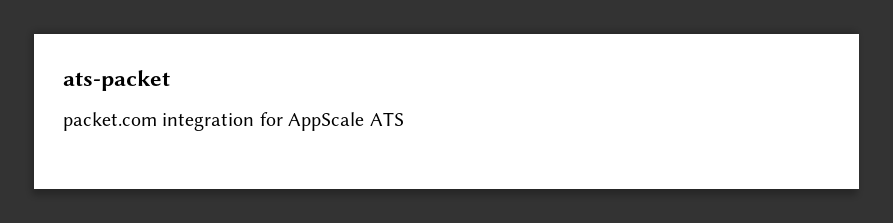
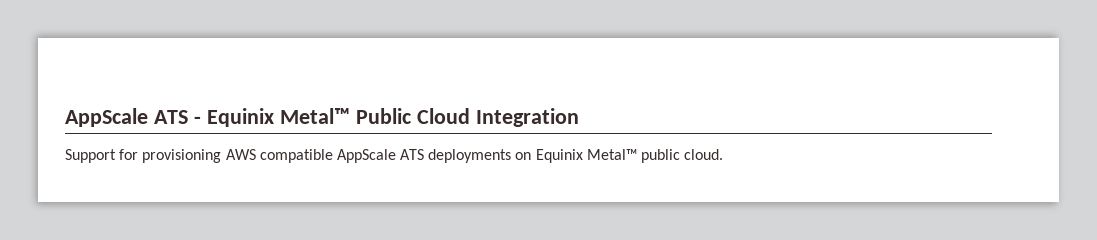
[63,70,170,91] [63,112,404,131] ats-packet // packet.com integration for AppScale ATS -> [65,108,579,127] [65,149,724,163] AppScale ATS - Equinix Metal™ Public Cloud Integration // Support for provisioning AWS compatible AppScale ATS deployments on Equinix Metal™ public cloud.

